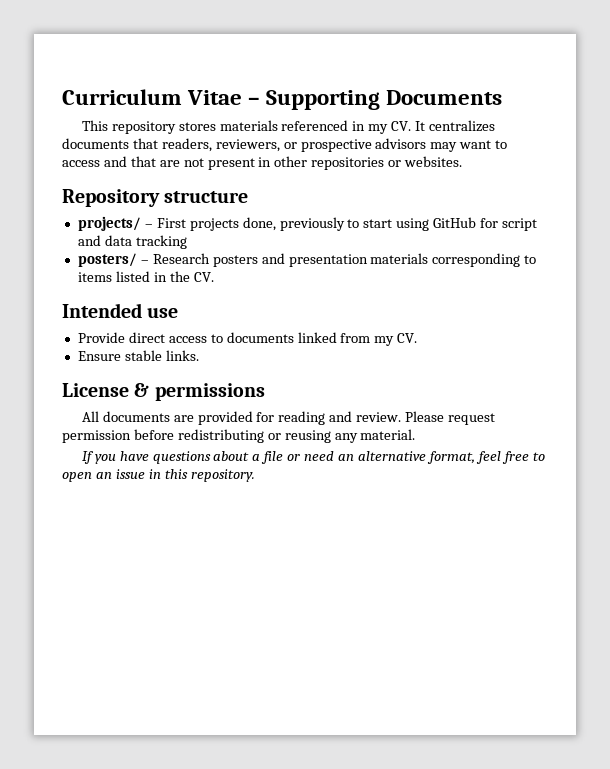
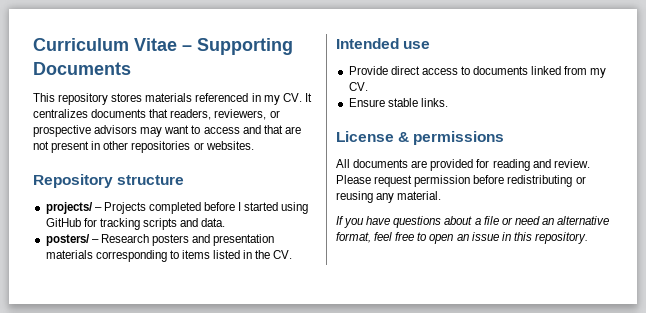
[156,217,538,231] [77,235,187,249] First projects done, previously to start using GitHub for script and data tracking -> [103,202,309,214] [45,218,226,230] Projects completed before I started using GitHub for tracking scripts and data.

